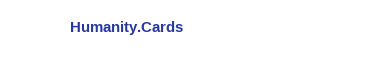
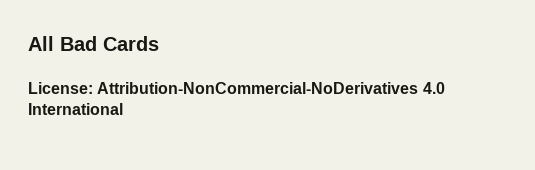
[70,21,183,35] Humanity.Cards -> [28,36,159,51] [28,82,445,94] [28,103,123,115] All Bad Cards // License: Attribution-NonCommercial-NoDerivatives 4.0 International

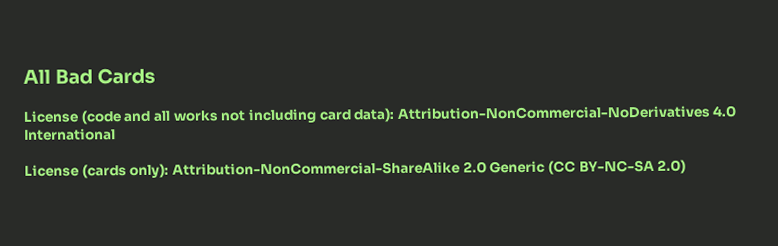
[28,82,445,94] [28,103,123,115] License: Attribution-NonCommercial-NoDerivatives 4.0 International -> [23,105,737,125] [24,128,116,141] [24,159,687,179] License (code and all works not including card data): Attribution-NonCommercial-NoDerivatives 4.0 International // License (cards only): Attribution-NonCommercial-ShareAlike 2.0 Generic (CC BY-NC-SA 2.0)

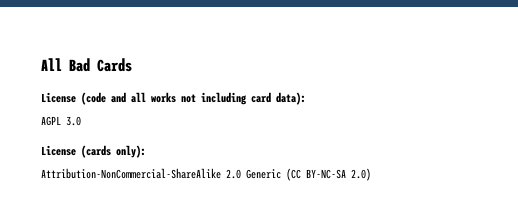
[396,105,737,120] [24,128,116,141] Attribution-NonCommercial-NoDerivatives 4.0 International -> [41,116,81,126] // AGPL 3.0
(170, 171) none -> (146, 151) //

